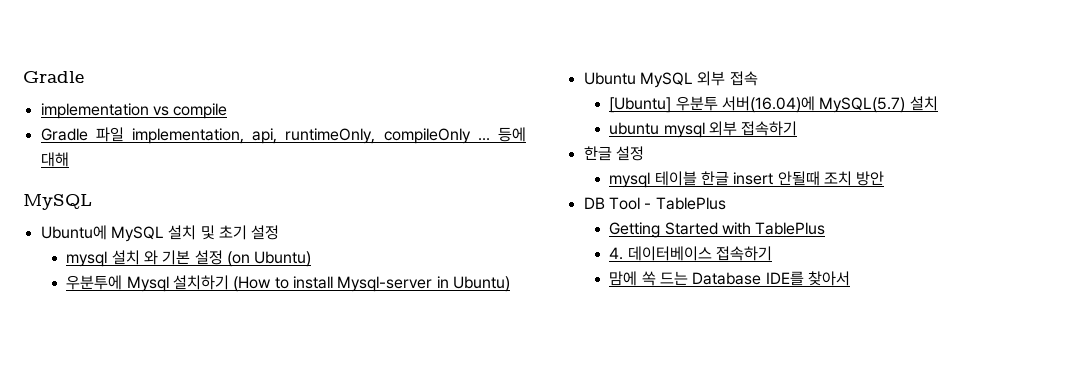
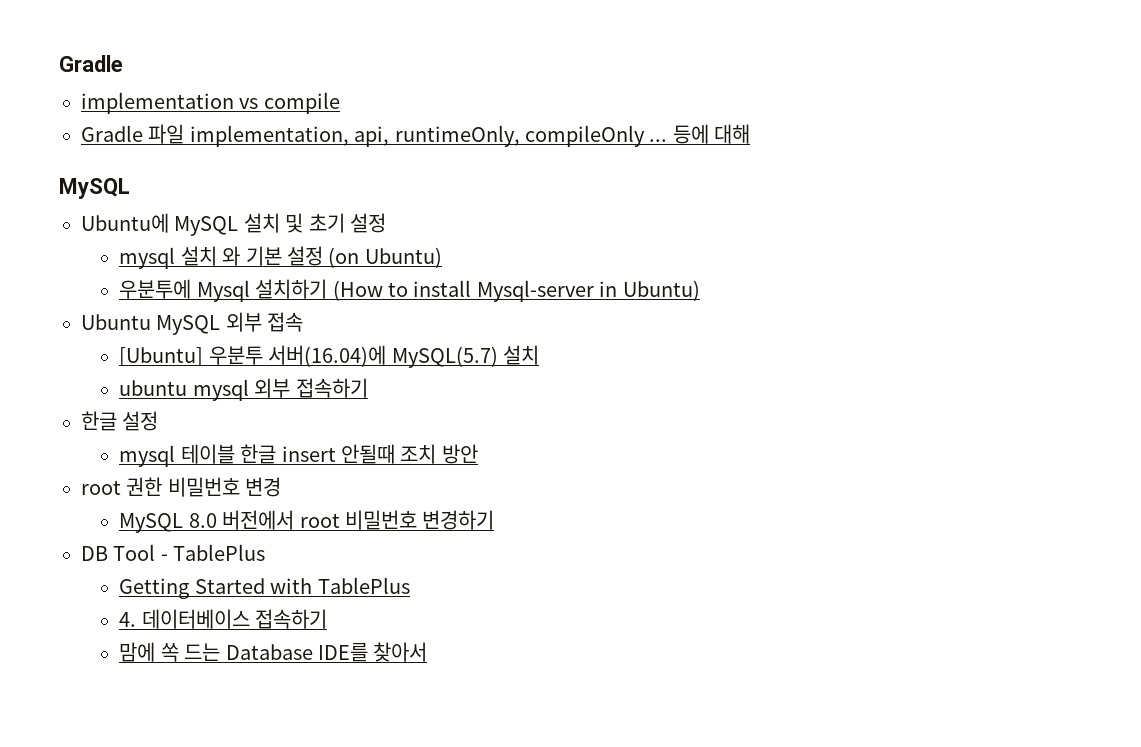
(885, 178) none -> [81,477,282,497] [119,510,495,533] // root 권한 비밀번호 변경 // MySQL 8.0 버전에서 root 비밀번호 변경하기

